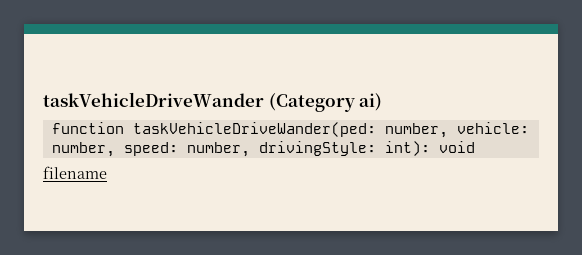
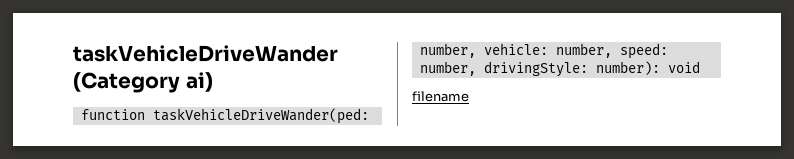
[384,141,430,156] int): -> [595,61,660,75] number):

